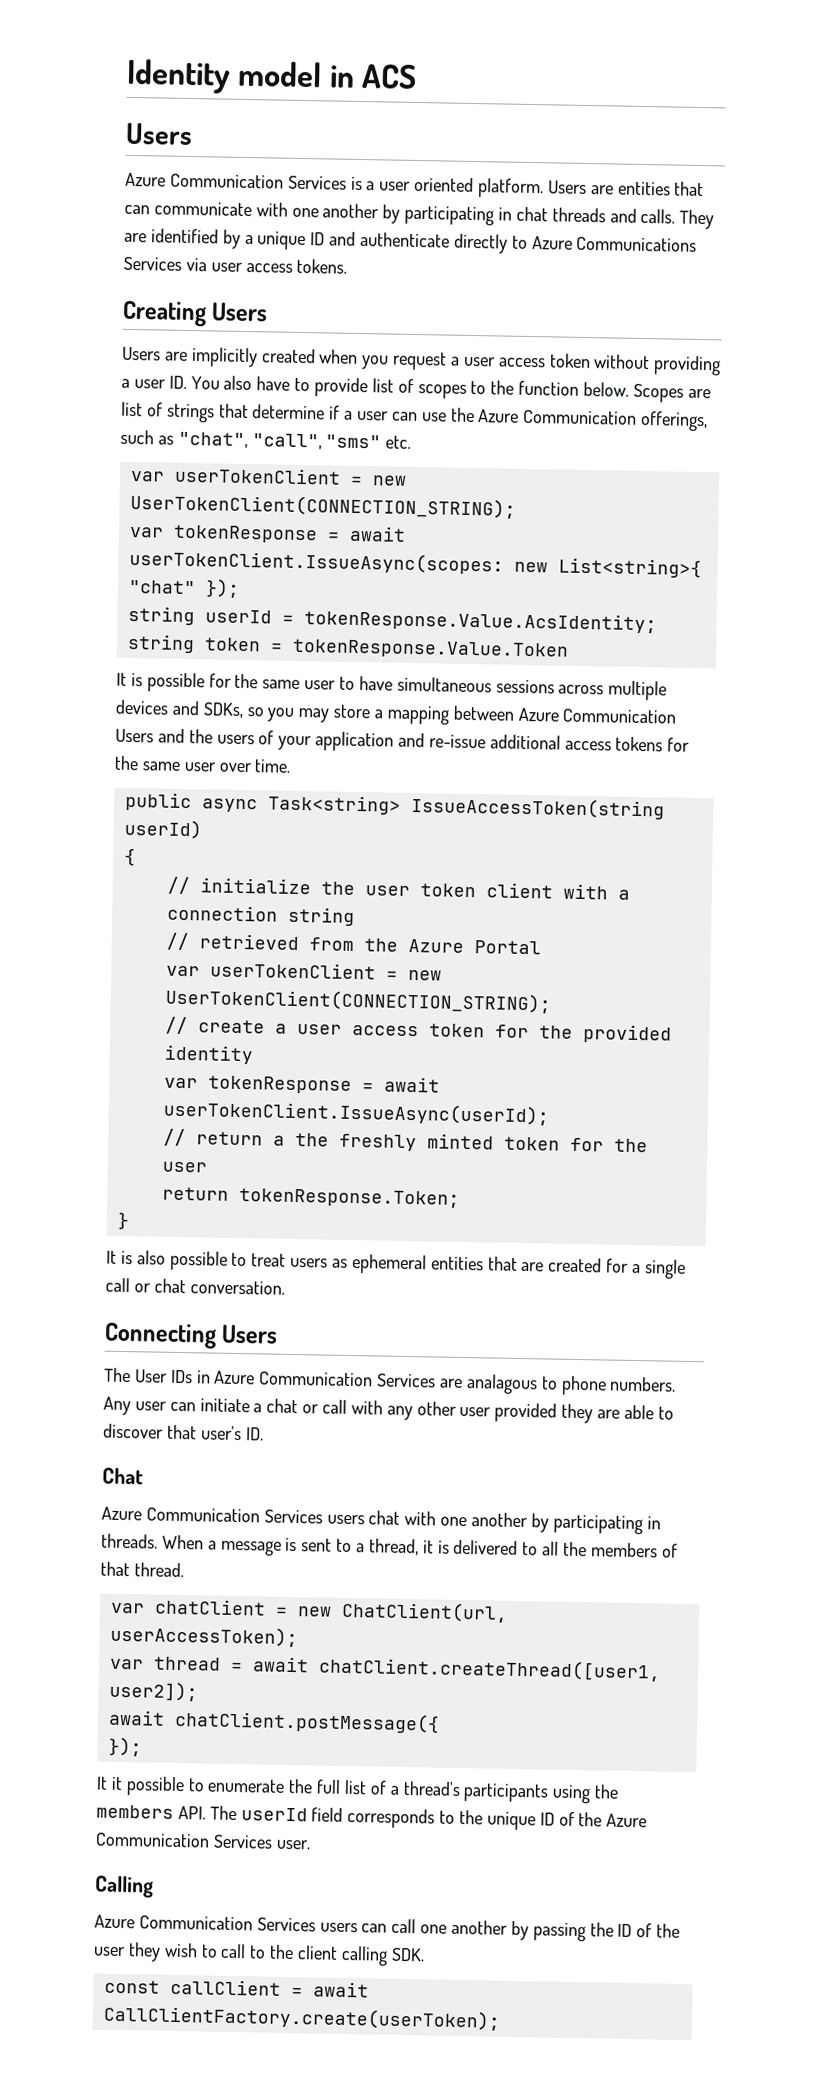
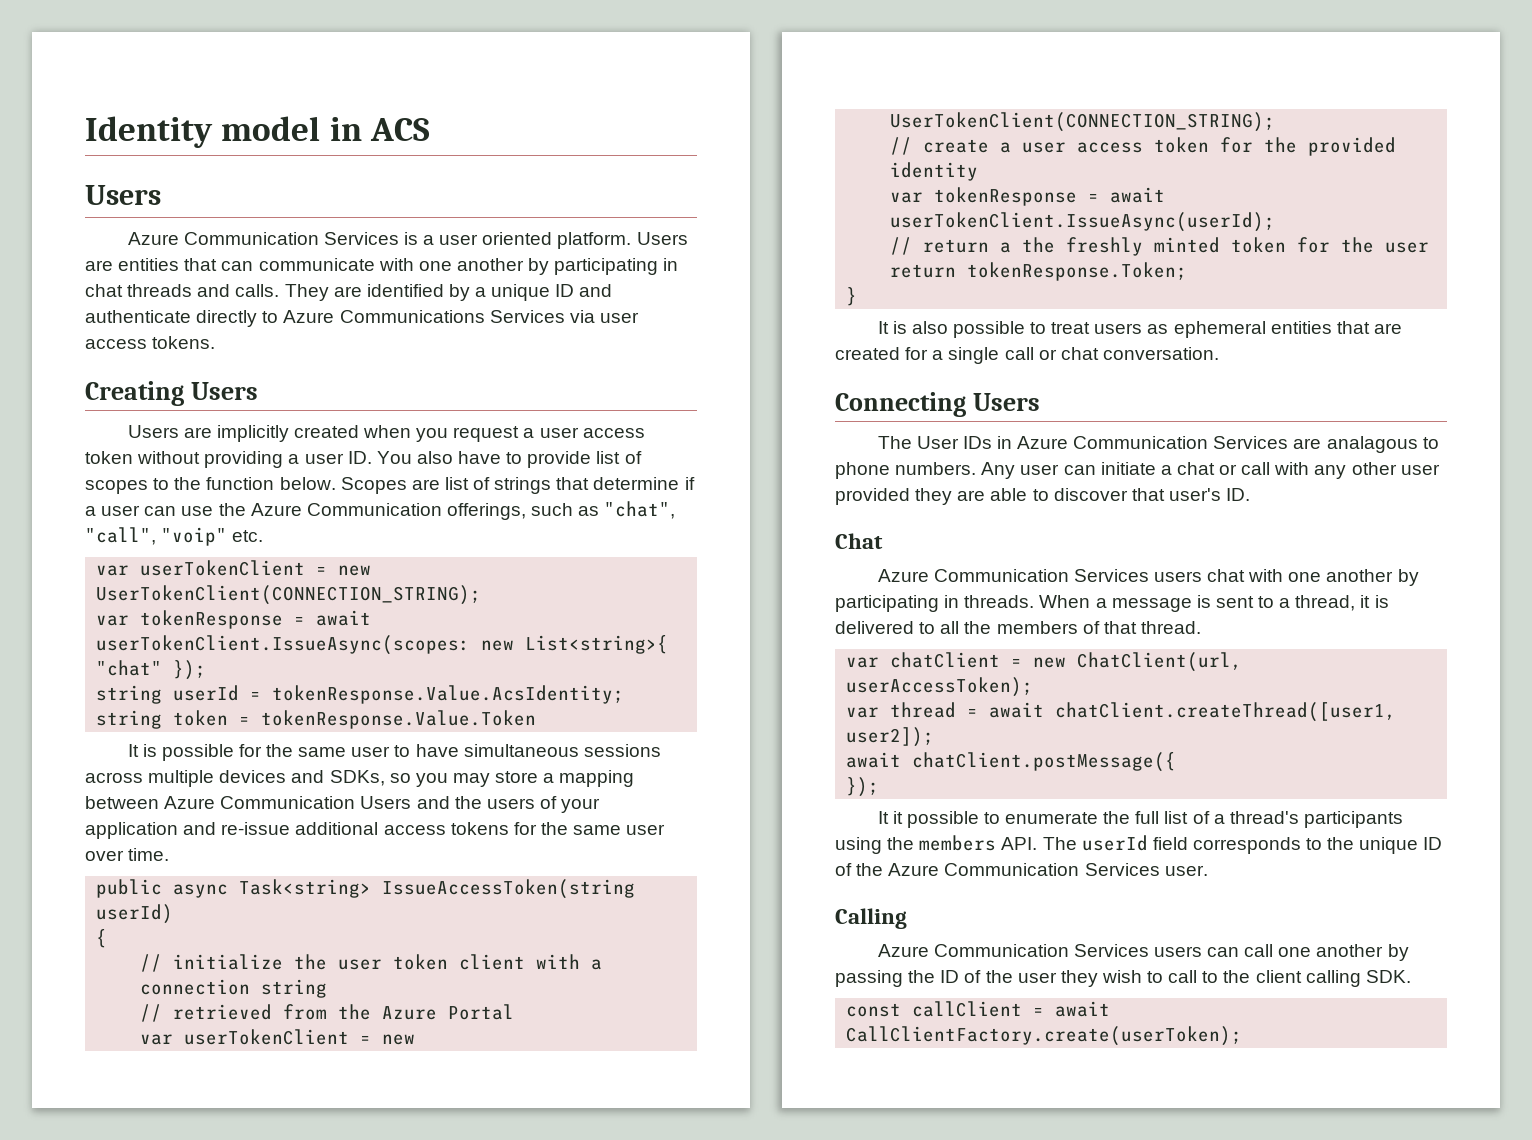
[325,434,382,449] "sms" -> [161,527,228,546] "voip"

